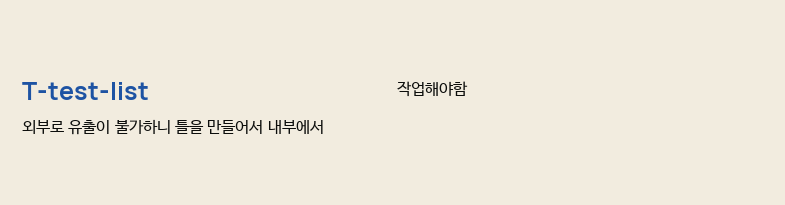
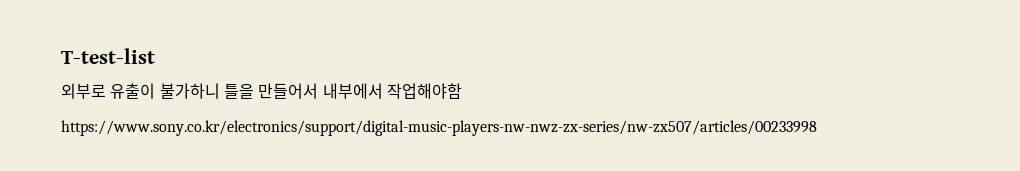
(468, 89) none -> [61,120,817,136] // https://www.sony.co.kr/electronics/support/digital-music-players-nw-nwz-zx-series/nw-zx507/articles/00233998

